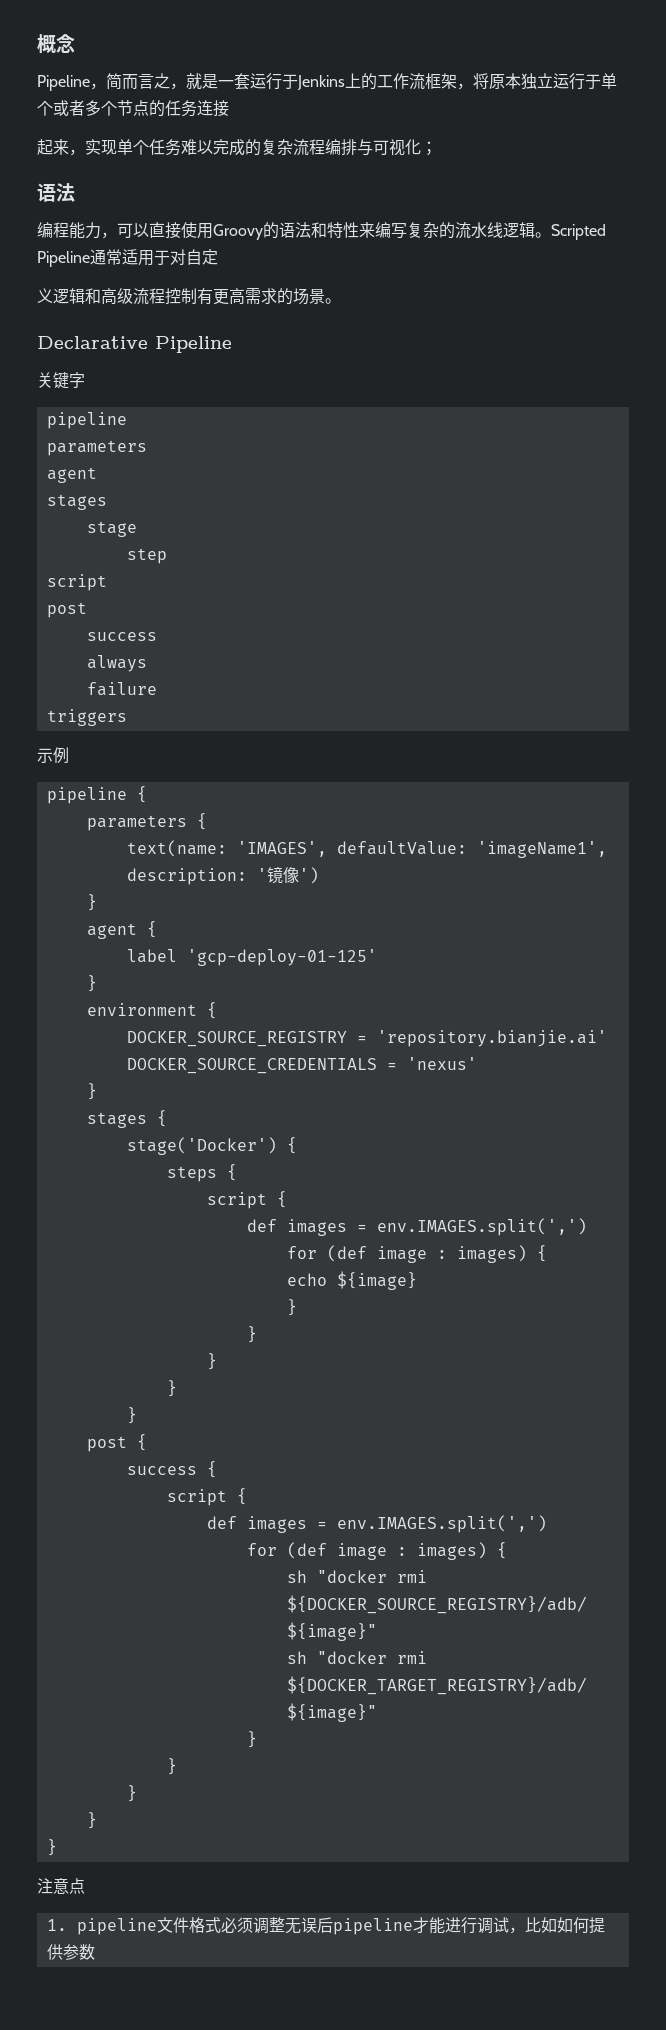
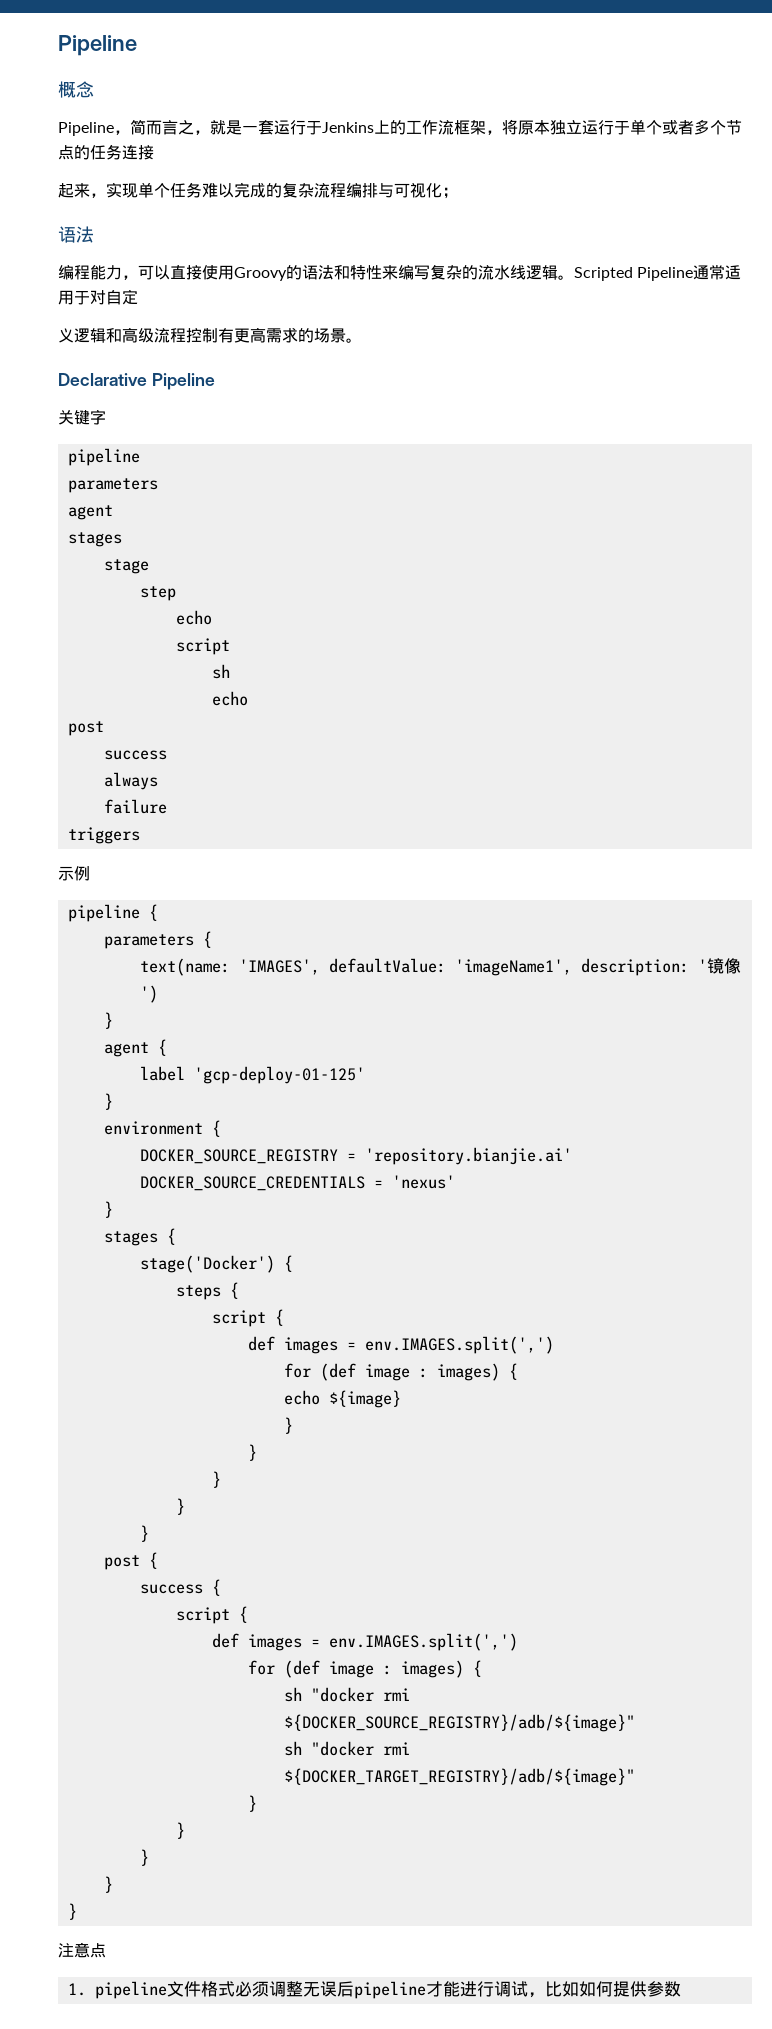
(37, 44) none -> [58,35,137,56] Pipeline //
[46,574,107,591] // script -> [175,610,212,625] [175,638,230,655] [211,664,230,679] [211,691,248,706] // echo // script // sh // echo

